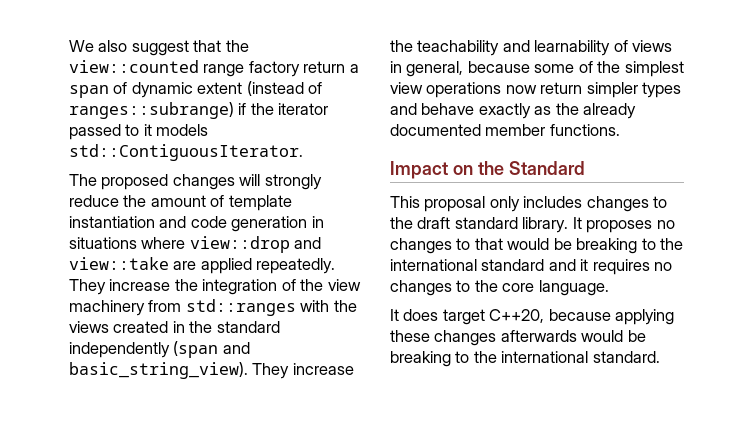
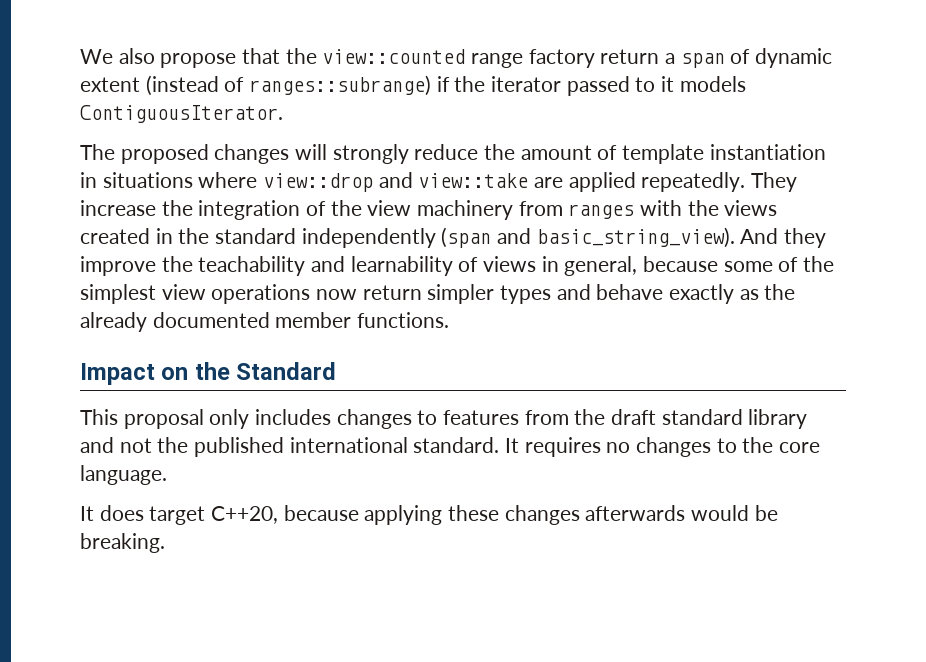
[131,40,189,56] suggest -> [160,53,237,68] propose
[69,144,303,161] std::ContiguousIterator. -> [80,105,283,123] ContiguousIterator.
[159,216,308,232] and code generation -> (826, 152) none
[185,299,296,316] std::ranges -> [568,204,635,219] ranges
[252,363,354,379] They increase -> [740,228,827,248] [80,256,156,276] And they improve
(668, 202) none -> [443,410,569,425] features from
[522,217,675,233] [390,238,684,254] [390,259,589,271] library. It proposes no changes to that would be breaking to the international standard and it -> [748,409,808,429] [80,437,520,457] library and not the published international standard. It
[390,351,660,367] breaking to the international standard. -> [80,533,165,553] breaking.

